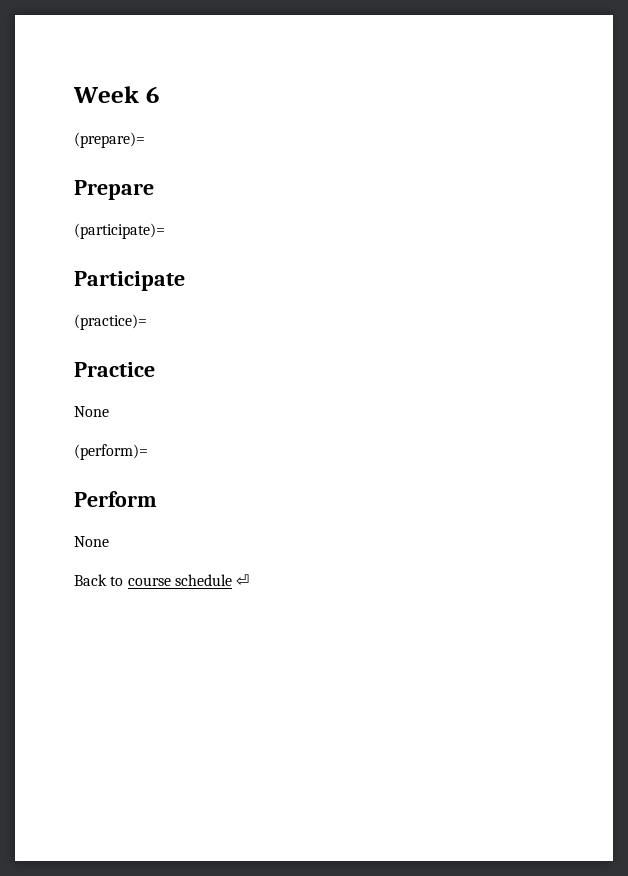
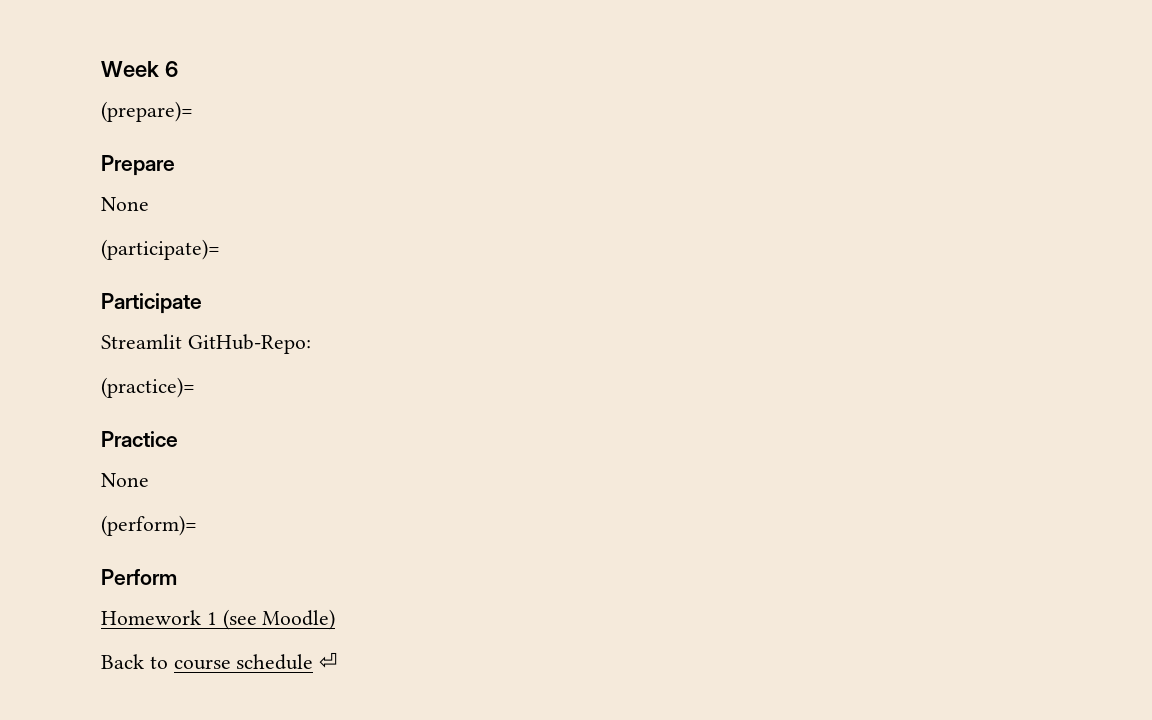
(154, 190) none -> [101,197,149,211] // None
(185, 281) none -> [101,334,311,354] // Streamlit GitHub-Repo:
[74,536,109,547] // None -> [101,609,336,630] // Homework 1 (see Moodle)

